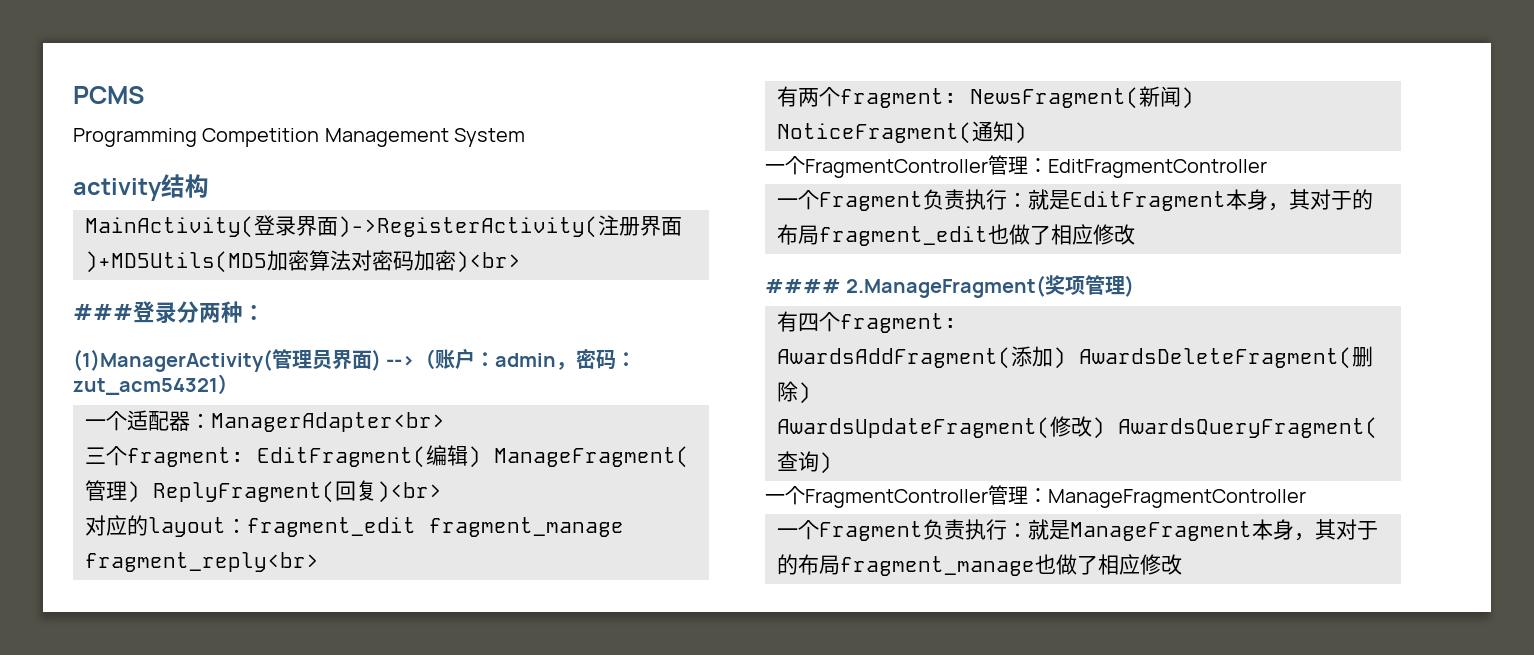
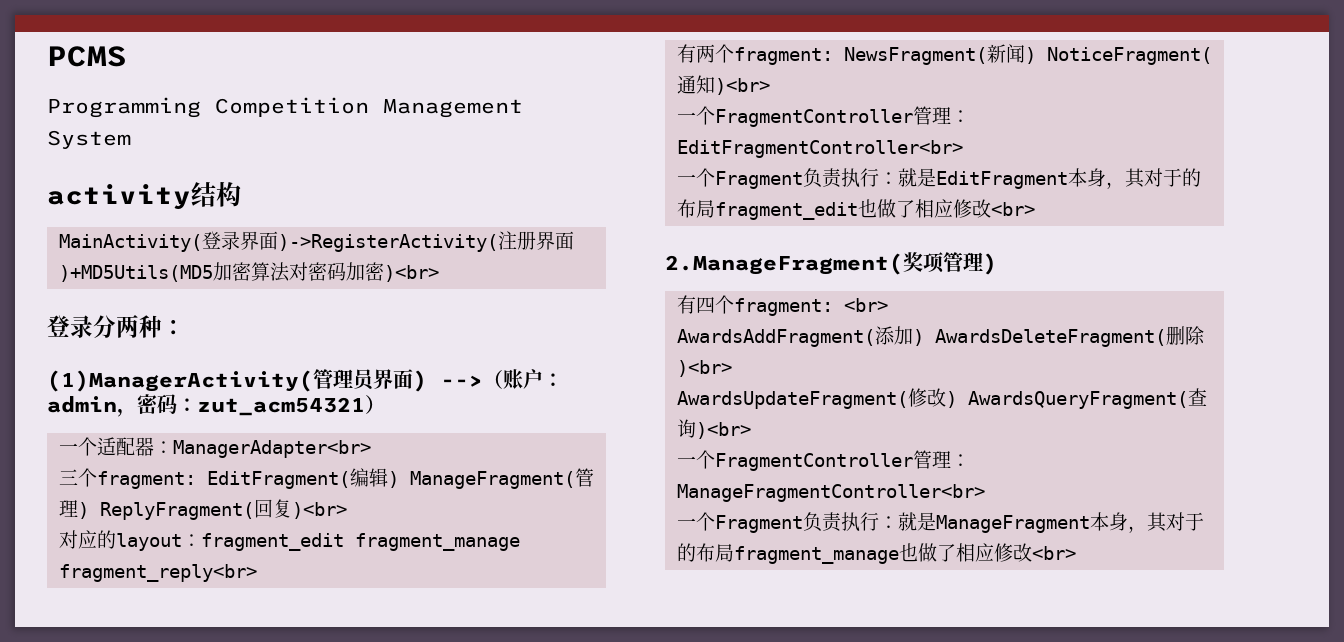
[73,304,133,320] ### -> (439, 273) none
[1014,122,1027,144] [765,155,1267,178] ) // 一个FragmentController管理：EditFragmentController -> [715,78,770,95] [677,106,970,127] [677,140,963,158] )<br> // 一个FragmentController管理：EditFragmentController<br>
[765,279,841,293] // #### -> [991,202,1035,216] <br> //
(957, 323) none -> [844,298,888,312] <br>
[798,382,811,404] ) -> [677,360,732,377] )<br>
[819,452,832,474] [765,485,1306,508] ) // 一个FragmentController管理：ManageFragmentController -> [696,422,751,439] [677,450,970,471] [677,484,985,502] )<br> // 一个FragmentController管理：ManageFragmentController<br>
(1182, 564) none -> [1032,546,1076,560] <br>

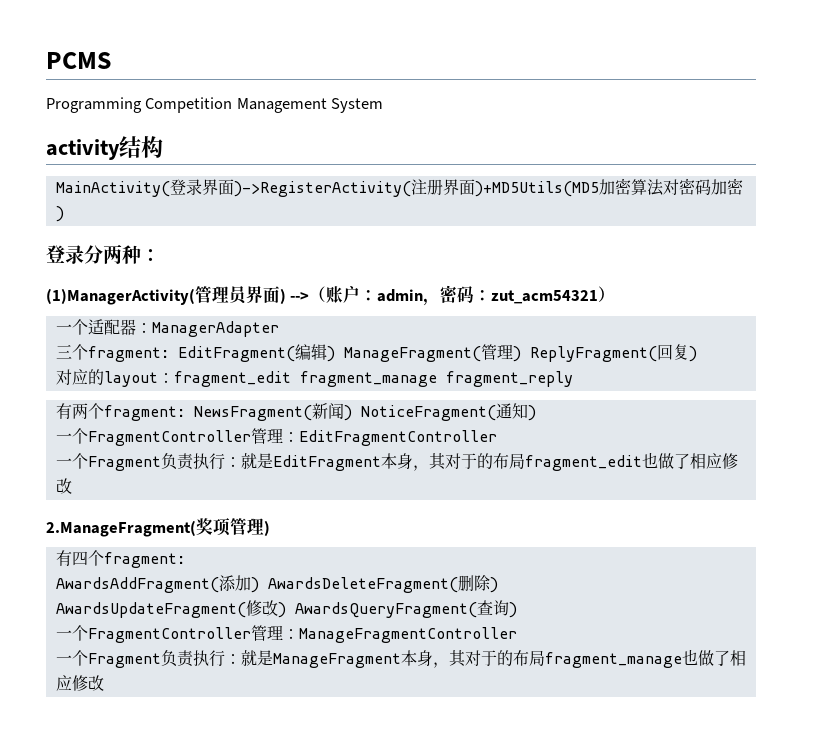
[384,265,439,282] )<br> -> [55,206,64,222] )
[173,440,371,458] ManagerAdapter<br> -> [151,321,279,337] ManagerAdapter
[292,502,347,519] )<br> -> [688,346,697,362] )
[59,564,257,582] fragment_reply<br> -> [445,371,573,387] fragment_reply
[715,78,770,95] [677,106,970,127] [677,140,963,158] )<br> // 一个FragmentController管理：EditFragmentController<br> -> [527,405,536,421] [55,428,497,446] ) // 一个FragmentController管理：EditFragmentController
[991,202,1035,216] <br> -> (72, 486) none
[844,298,888,312] <br> -> (185, 560) none
[677,360,732,377] )<br> -> [489,577,498,593] )
[696,422,751,439] [677,450,970,471] [677,484,985,502] )<br> // 一个FragmentController管理：ManageFragmentController<br> -> [508,602,517,618] [55,625,517,643] ) // 一个FragmentController管理：ManageFragmentController
[1032,546,1076,560] <br> -> (104, 683) none

